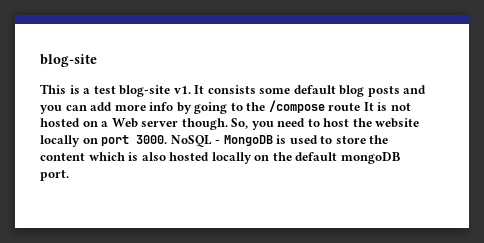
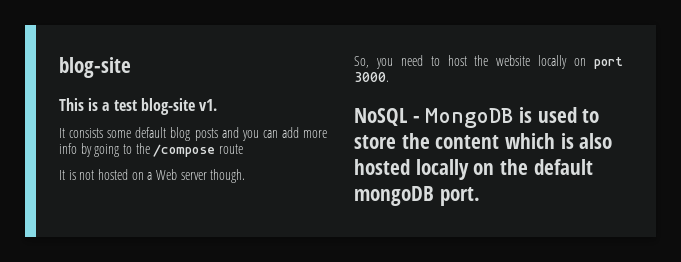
(191, 90) none -> (217, 105) //
(361, 106) none -> (243, 149) //
(228, 124) none -> (246, 176) //
(168, 139) none -> (389, 77) //

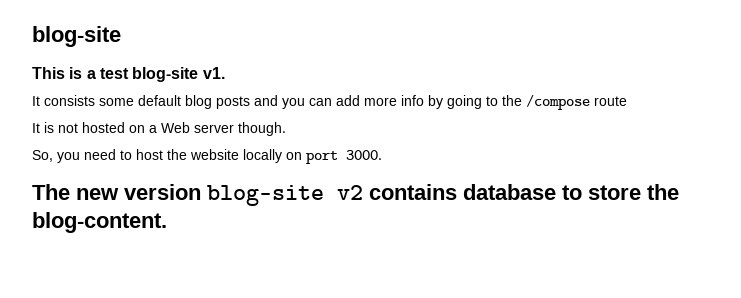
[354,107,600,128] [354,133,613,149] [354,159,593,180] [354,186,480,206] NoSQL - MongoDB is used to store the content which is also hosted locally on the default mongoDB port. -> [32,184,679,206] [32,212,167,233] The new version blog-site v2 contains database to store the blog-content.

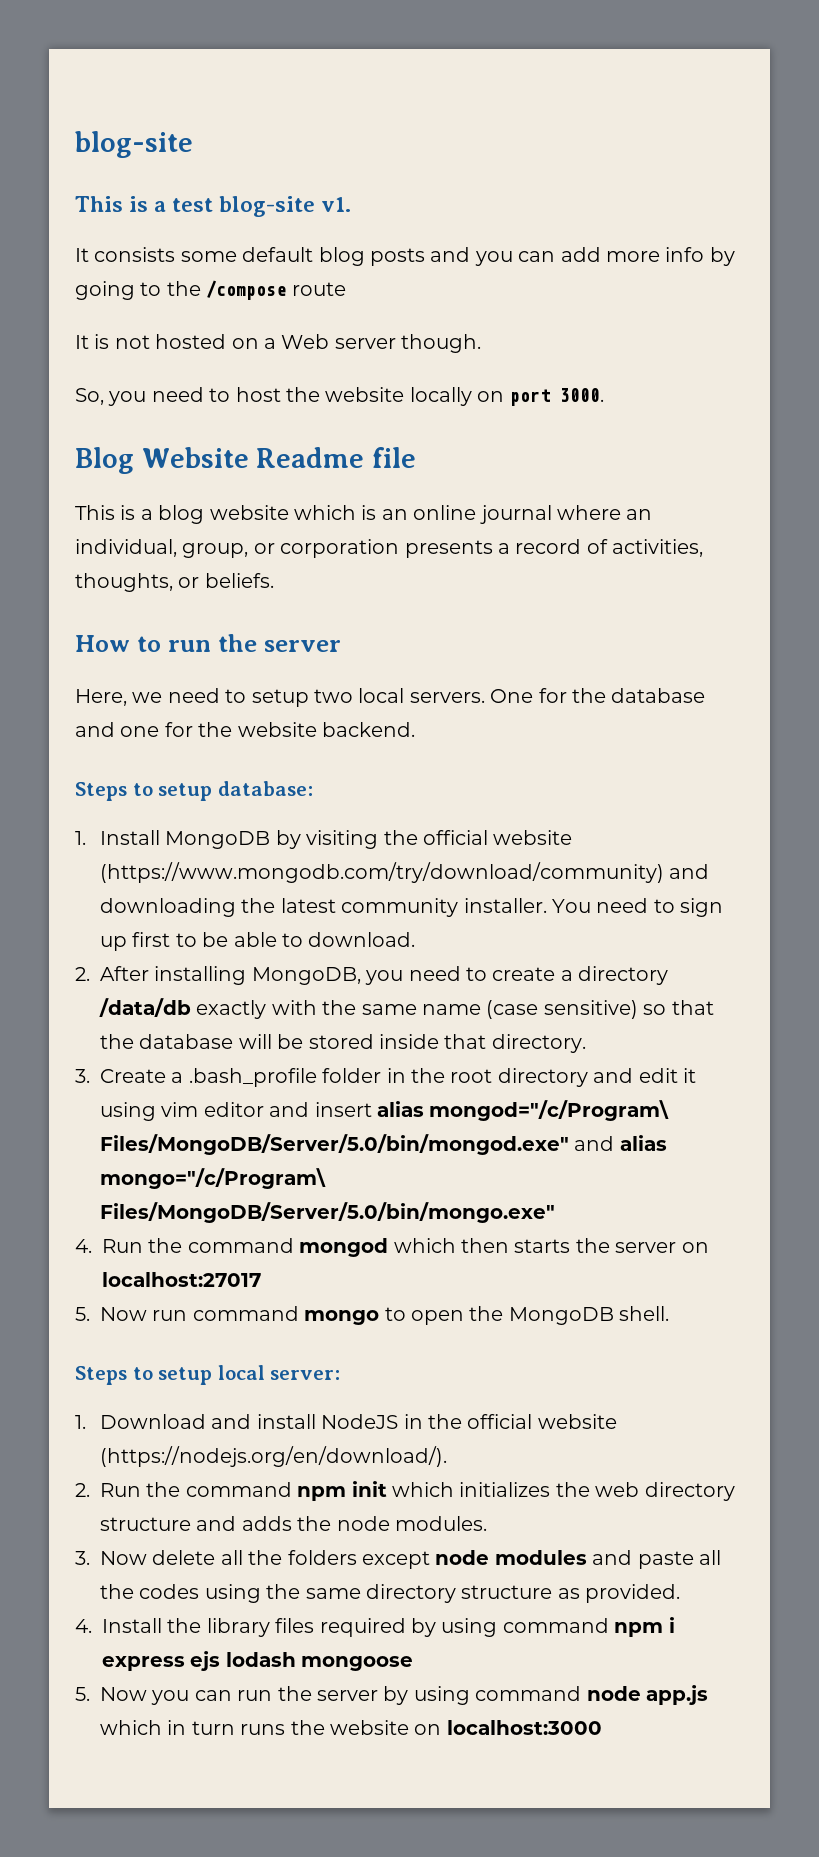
[32,184,679,206] [32,212,167,233] The new version blog-site v2 contains database to store the blog-content. -> [75,447,417,474] [75,505,653,524] [75,539,704,558] [75,573,274,592] [75,634,341,652] [75,688,706,707] [75,722,415,737] [75,781,313,801] [75,830,573,849] [99,862,710,883] [99,898,724,917] [99,932,416,951] [75,966,669,985] [99,998,714,1019] [100,1034,586,1053] [75,1068,696,1087] [100,1100,670,1121] [100,1134,667,1155] [100,1168,326,1189] [100,1202,555,1223] [75,1238,709,1257] [102,1272,261,1287] [75,1306,670,1325] [75,1365,341,1385] [75,1414,617,1429] [99,1446,447,1467] [75,1481,735,1501] [100,1516,487,1531] [75,1550,721,1569] [100,1584,681,1603] [75,1617,675,1637] [102,1651,414,1671] [75,1685,708,1705] [100,1720,602,1735] Blog Website Readme file // This is a blog website which is an online journal where an individual, group, or corporation presents a record of activities, thoughts, or beliefs. // How to run the server // Here, we need to setup two local servers. One for the database and one for the website backend. // Steps to setup database: // 1. Install MongoDB by visiting the official website (https://www.mongodb.com/try/download/community) and downloading the latest community installer. You need to sign up first to be able to download. // 2. After installing MongoDB, you need to create a directory /data/db exactly with the same name (case sensitive) so that the database will be stored inside that directory. // 3. Create a .bash_profile folder in the root directory and edit it using vim editor and insert alias mongod="/c/Program\ Files/MongoDB/Server/5.0/bin/mongod.exe" and alias mongo="/c/Program\ Files/MongoDB/Server/5.0/bin/mongo.exe" // 4. Run the command mongod which then starts the server on localhost:27017 // 5. Now run command mongo to open the MongoDB shell. // Steps to setup local server: // 1. Download and install NodeJS in the official website (https://nodejs.org/en/download/). // 2. Run the command npm init which initializes the web directory structure and adds the node modules. // 3. Now delete all the folders except node modules and paste all the codes using the same directory structure as provided. // 4. Install the library files required by using command npm i express ejs lodash mongoose // 5. Now you can run the server by using command node app.js which in turn runs the website on localhost:3000

